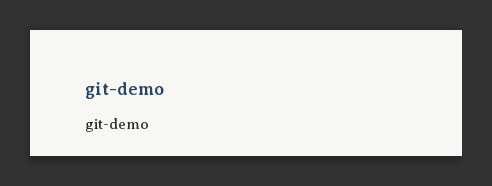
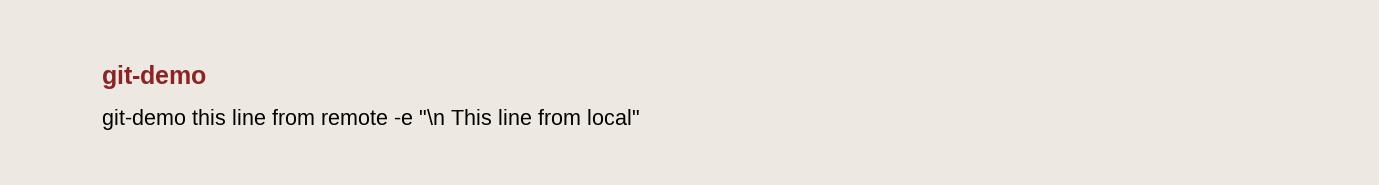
(149, 125) none -> [192,109,640,125] this line from remote -e "\n This line from local"

